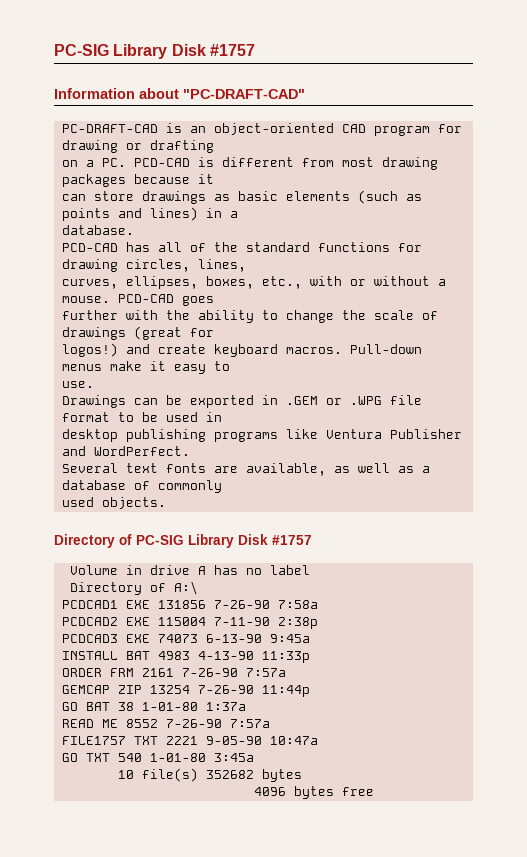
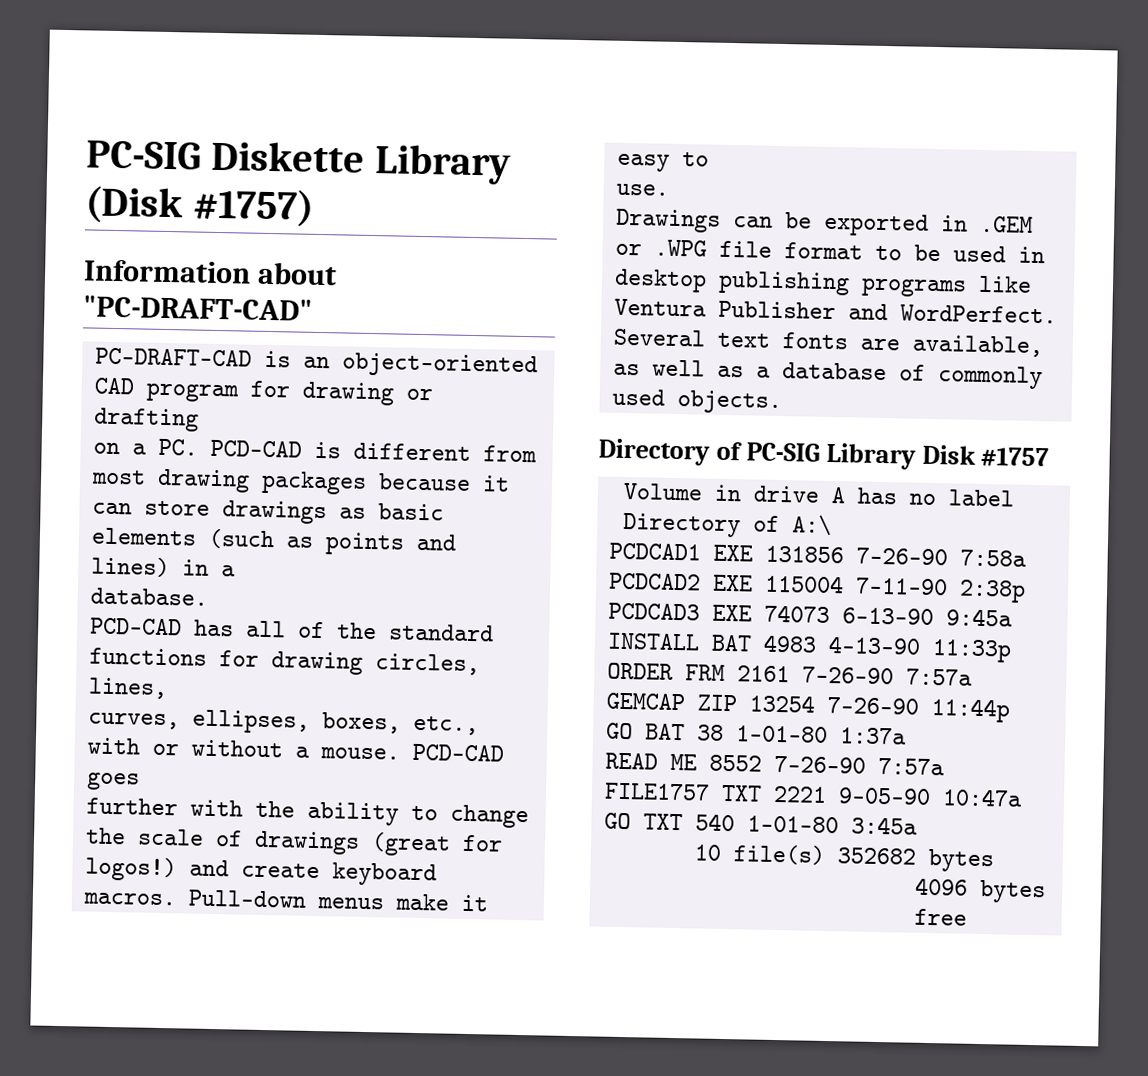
[54,44,255,59] PC-SIG Library Disk #1757 -> [86,140,511,185] [85,185,314,227] PC-SIG Diskette Library (Disk #1757)

